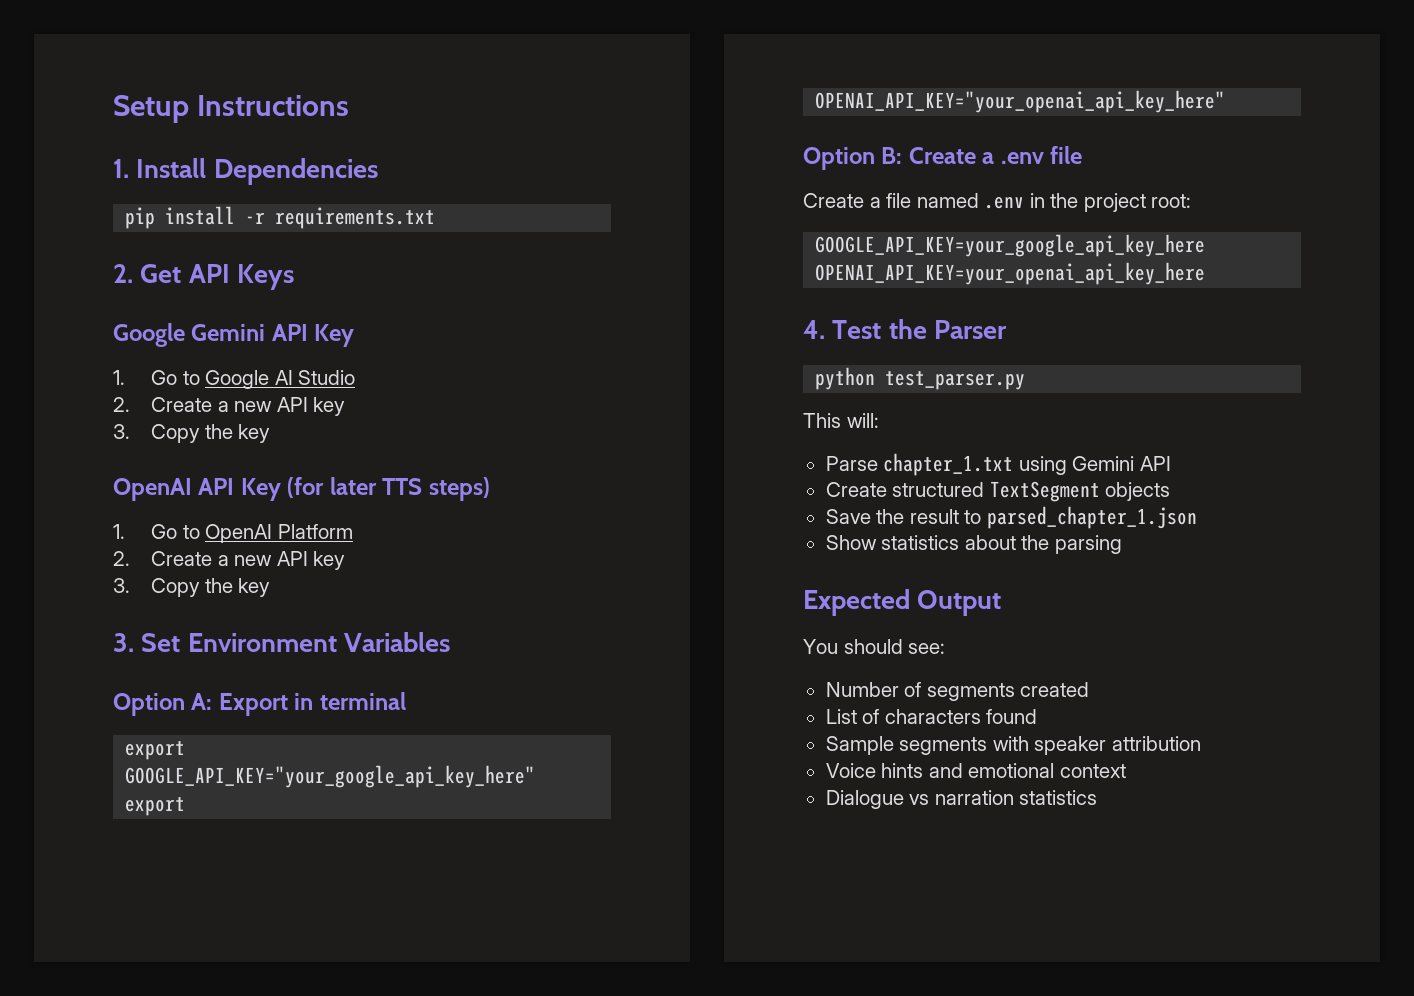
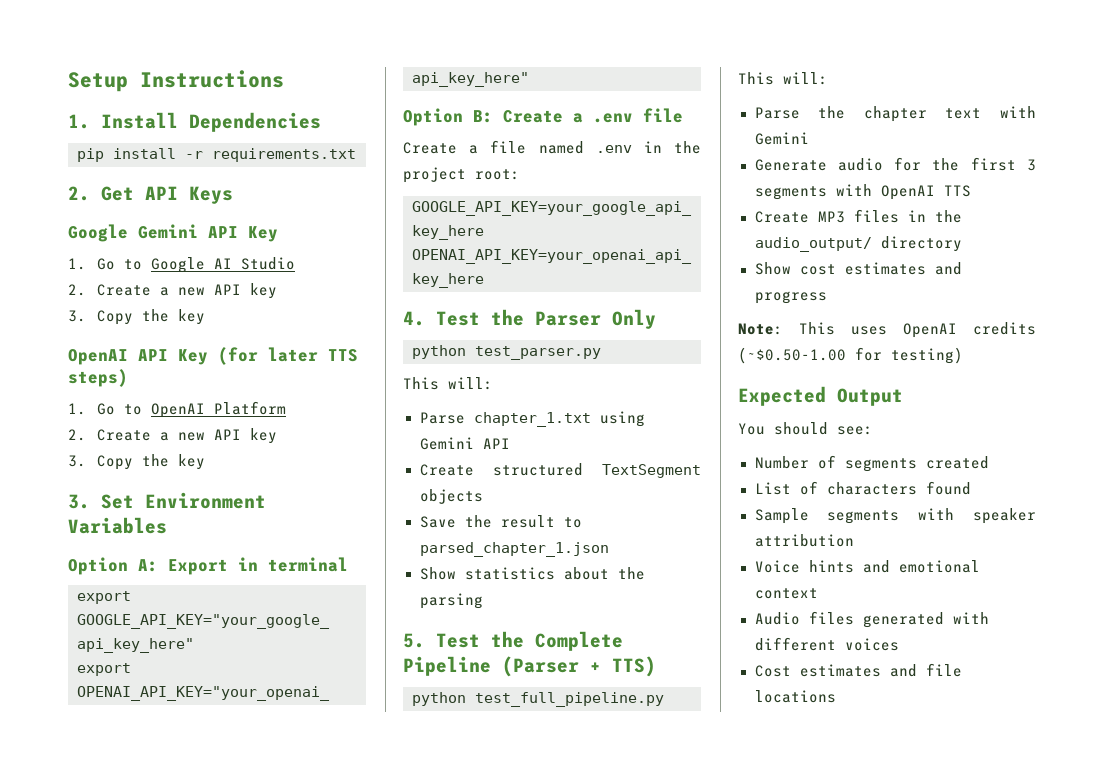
(1007, 329) none -> [612,309,656,329] Only
(1122, 544) none -> [403,631,623,651] [403,656,656,677] [412,692,664,707] [738,72,828,85] [754,106,1036,122] [754,132,809,145] [754,157,1036,171] [754,184,971,200] [754,209,962,223] [754,236,962,252] [754,262,962,275] [754,291,827,304] [738,322,1036,338] [738,347,963,364] // 5. Test the Complete Pipeline (Parser + TTS) // python test_full_pipeline.py // This will: // Parse the chapter text with Gemini // Generate audio for the first 3 segments with OpenAI TTS // Create MP3 files in the audio_output/ directory // Show cost estimates and progress // Note: This uses OpenAI credits (~$0.50-1.00 for testing)
[825,790,1098,809] Dialogue vs narration statistics -> [754,611,989,628] [754,637,899,651] [754,663,962,677] [754,690,836,703] Audio files generated with different voices // Cost estimates and file locations

